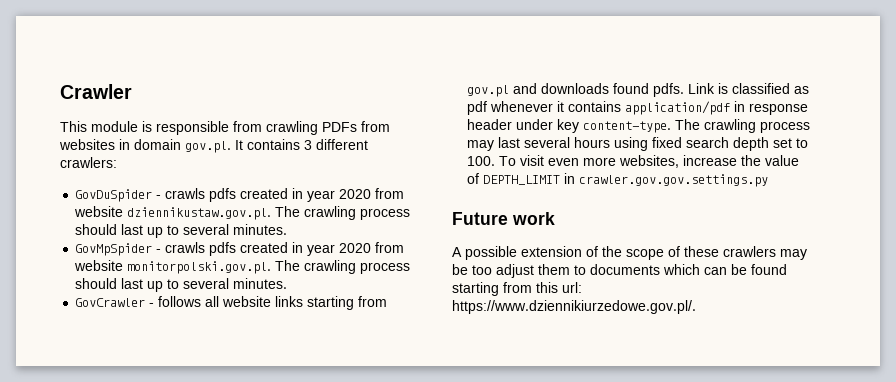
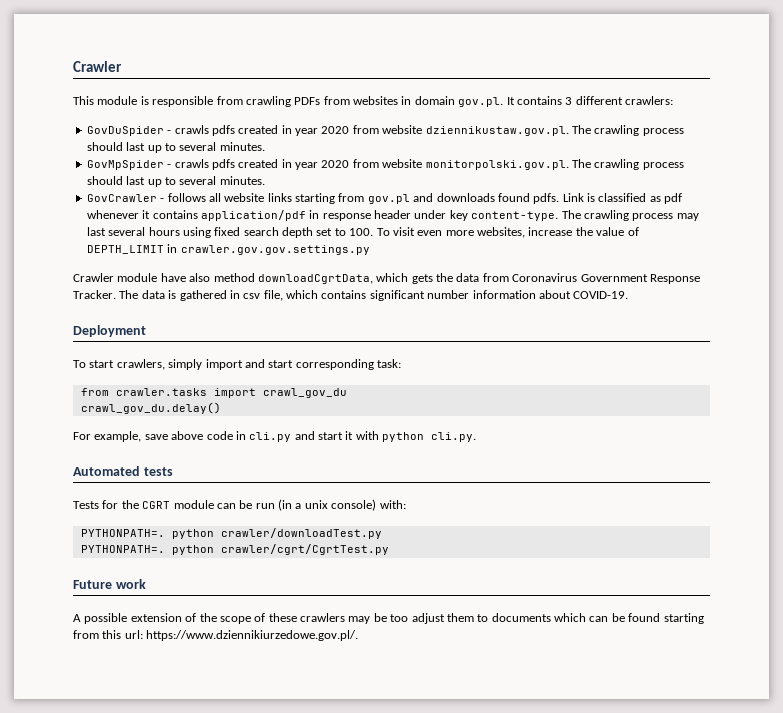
(769, 180) none -> [73,273,700,284] [73,290,629,301] [73,325,146,337] [73,359,401,370] [80,388,347,398] [80,402,221,414] [73,431,477,442] [73,466,173,476] [73,499,406,511] [80,528,382,539] [80,544,389,555] // Crawler module have also method downloadCgrtData, which gets the data from Coronavirus Government Response Tracker. The data is gathered in csv file, which contains significant number information about COVID-19. // Deployment // To start crawlers, simply import and start corresponding task: // from crawler.tasks import crawl_gov_du // crawl_gov_du.delay() // For example, save above code in cli.py and start it with python cli.py. // Automated tests // Tests for the CGRT module can be run (in a unix console) with: // PYTHONPATH=. python crawler/downloadTest.py // PYTHONPATH=. python crawler/cgrt/CgrtTest.py

